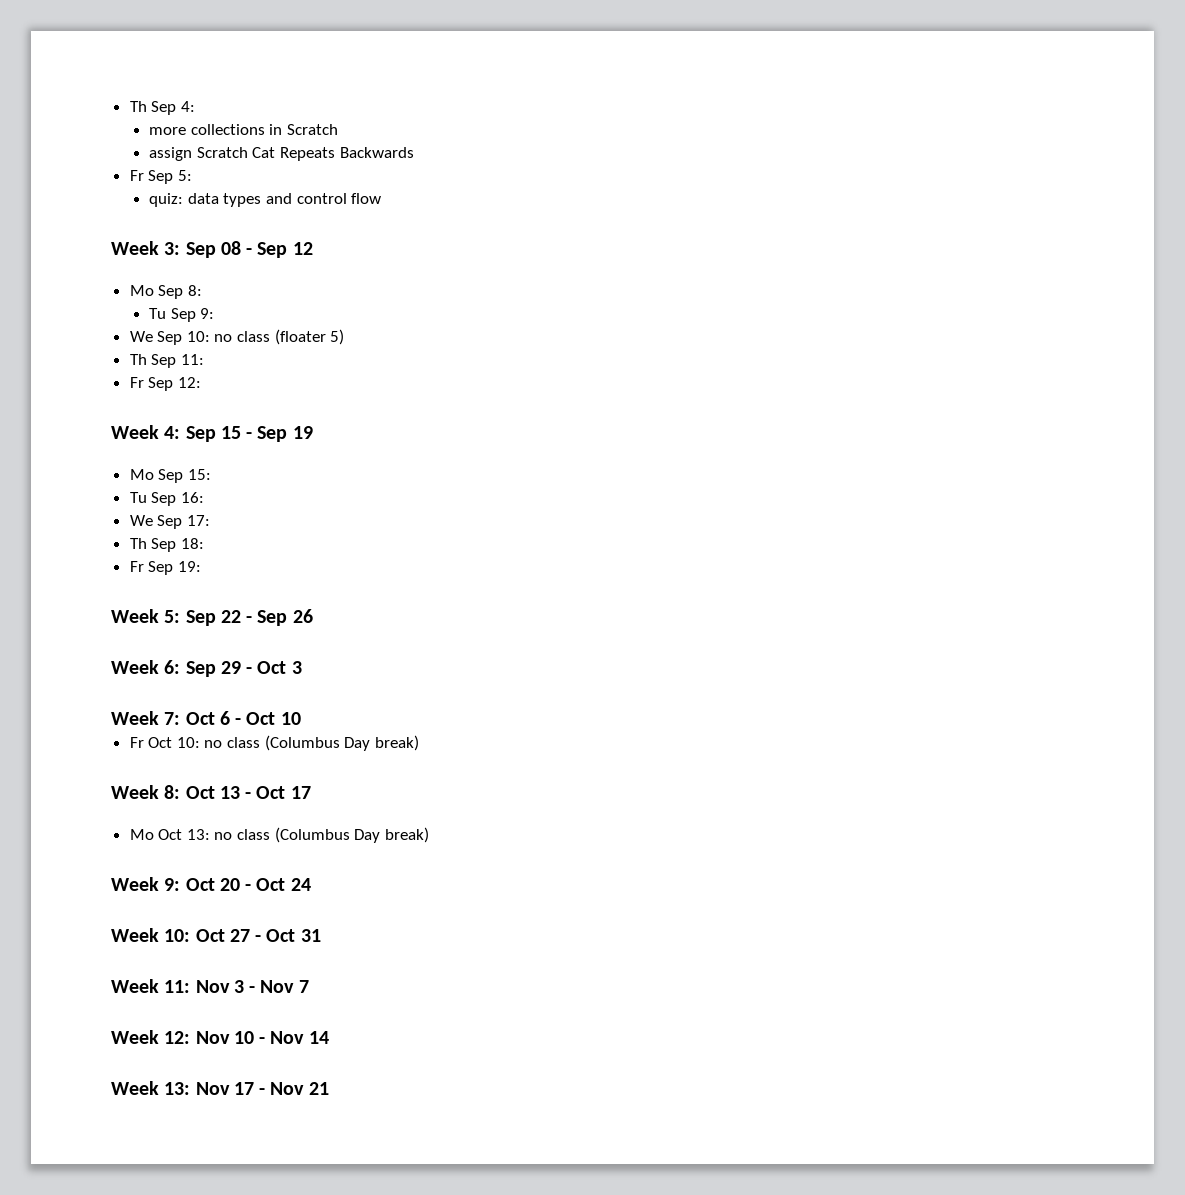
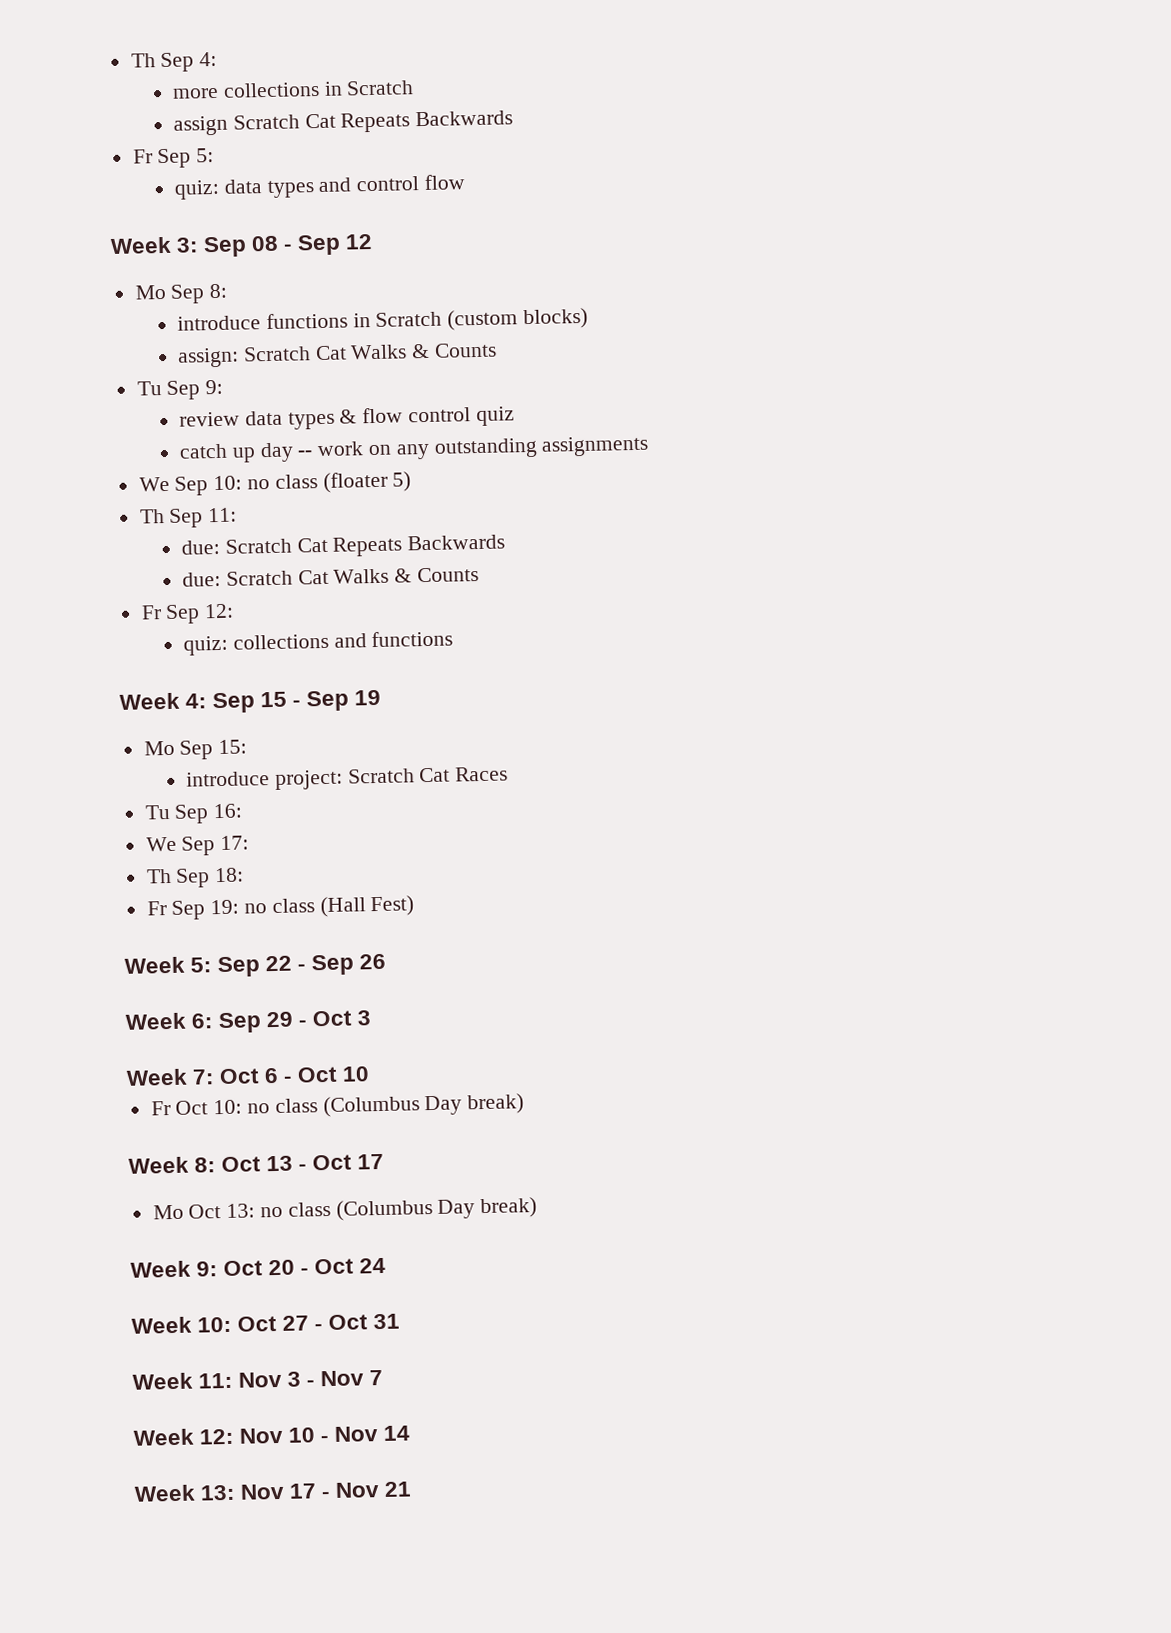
[149,308,215,322] Tu Sep 9: -> [177,307,589,331] [177,342,498,368] [136,379,224,400] [179,406,515,430] [179,435,650,463] introduce functions in Scratch (custom blocks) // assign: Scratch Cat Walks & Counts // Tu Sep 9: // review data types & flow control quiz // catch up day -- work on any outstanding assignments
(204, 359) none -> [181,534,506,557] [182,566,480,587] // due: Scratch Cat Repeats Backwards // due: Scratch Cat Walks & Counts
(201, 382) none -> [183,630,454,656] // quiz: collections and functions
(211, 474) none -> [186,766,509,790] // introduce project: Scratch Cat Races
(201, 566) none -> [244,895,415,918] no class (Hall Fest)

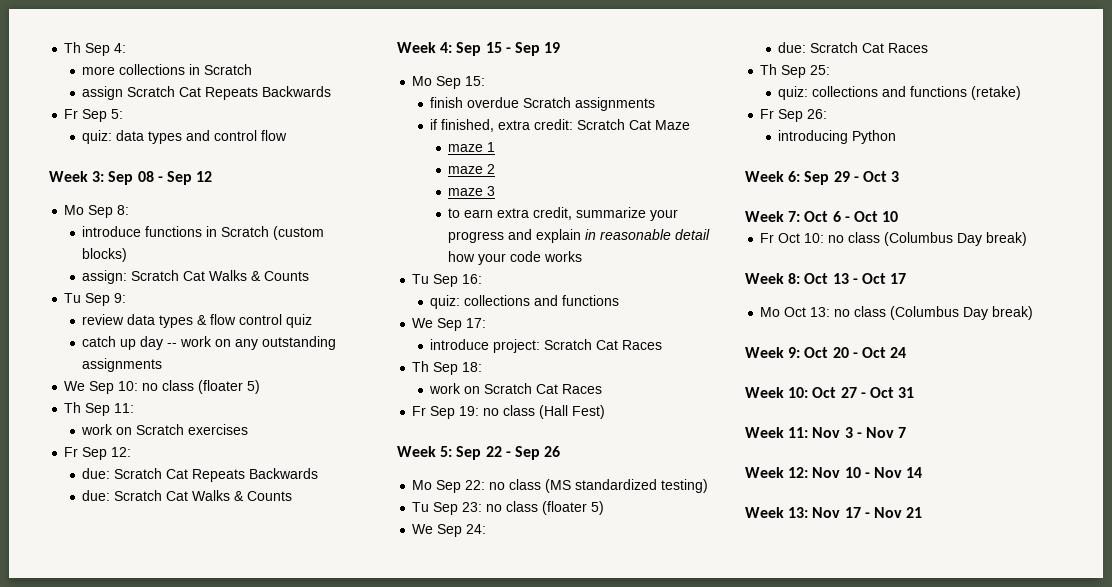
(238, 515) none -> [81,424,249,435] [64,447,132,460] // work on Scratch exercises // Fr Sep 12:
[140,603,235,625] [183,630,454,656] // Fr Sep 12: // quiz: collections and functions -> (293, 496) none
(248, 747) none -> [430,97,656,111] [430,119,691,132] [448,142,496,152] [448,164,496,174] [448,186,496,196] [448,207,679,221] [448,229,711,243] [448,251,583,265] [412,274,483,287] [430,295,620,309] [412,318,487,331] // finish overdue Scratch assignments // if finished, extra credit: Scratch Cat Maze // maze 1 // maze 2 // maze 3 // to earn extra credit, summarize your progress and explain in reasonable detail how your code works // Tu Sep 16: // quiz: collections and functions // We Sep 17:
[144,803,243,824] [145,835,250,856] [145,867,245,888] Tu Sep 16: // We Sep 17: // Th Sep 18: -> [412,361,483,375] [429,383,603,394] Th Sep 18: // work on Scratch Cat Races
(387, 961) none -> [412,479,709,493] [412,501,605,515] [412,524,487,537] [778,42,929,53] [760,64,831,78] [778,86,1022,100] [760,109,828,122] [778,130,897,144] // Mo Sep 22: no class (MS standardized testing) // Tu Sep 23: no class (floater 5) // We Sep 24: // due: Scratch Cat Races // Th Sep 25: // quiz: collections and functions (retake) // Fr Sep 26: // introducing Python

